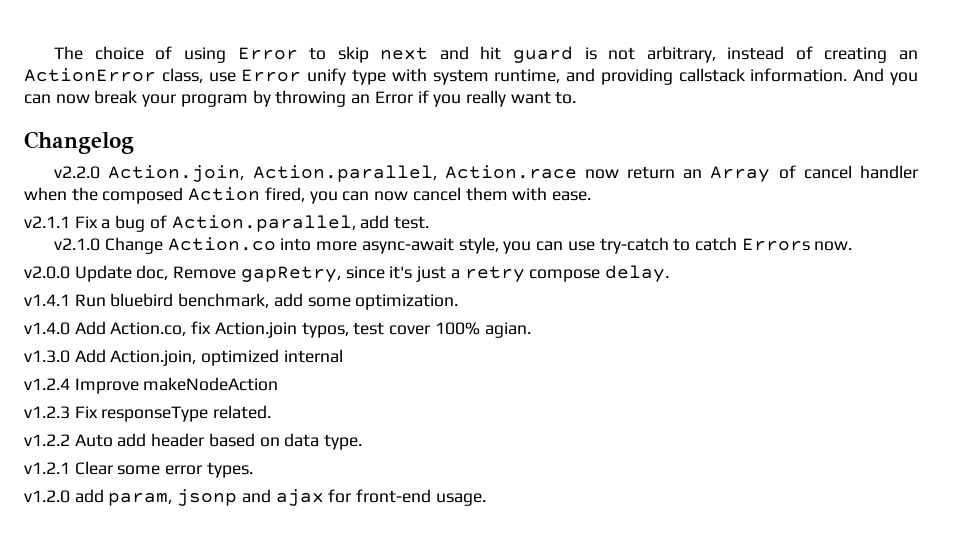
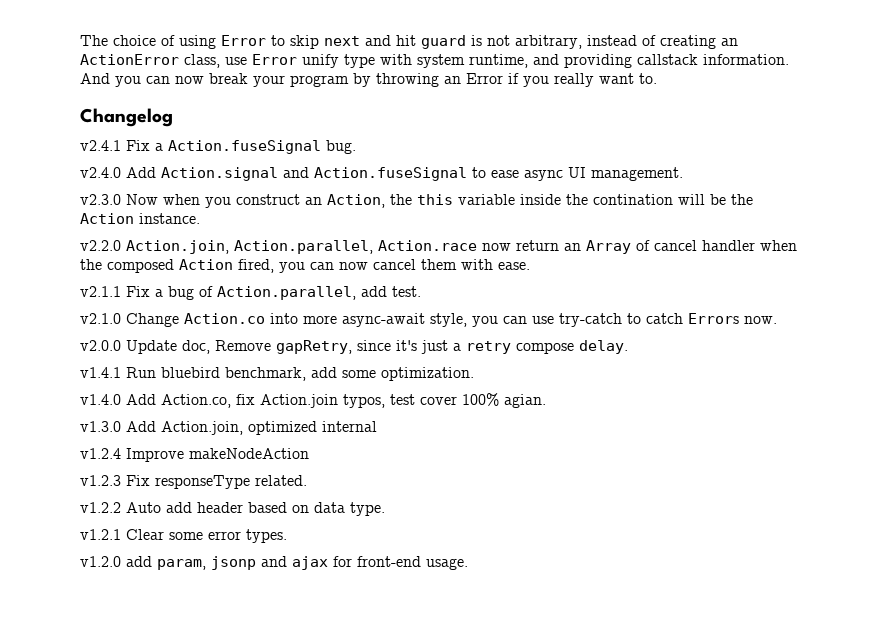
(134, 142) none -> [80,140,356,154] [80,167,683,181] [80,194,753,208] [80,213,200,224] // v2.4.1 Fix a Action.fuseSignal bug. // v2.4.0 Add Action.signal and Action.fuseSignal to ease async UI management. // v2.3.0 Now when you construct an Action, the this variable inside the contination will be the Action instance.

